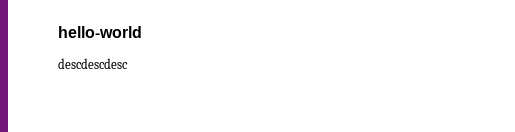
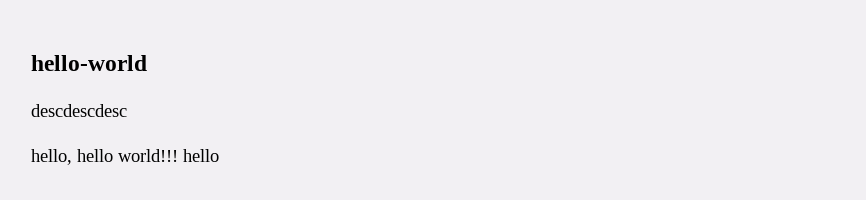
(128, 63) none -> [31,149,219,165] // hello, hello world!!! hello

